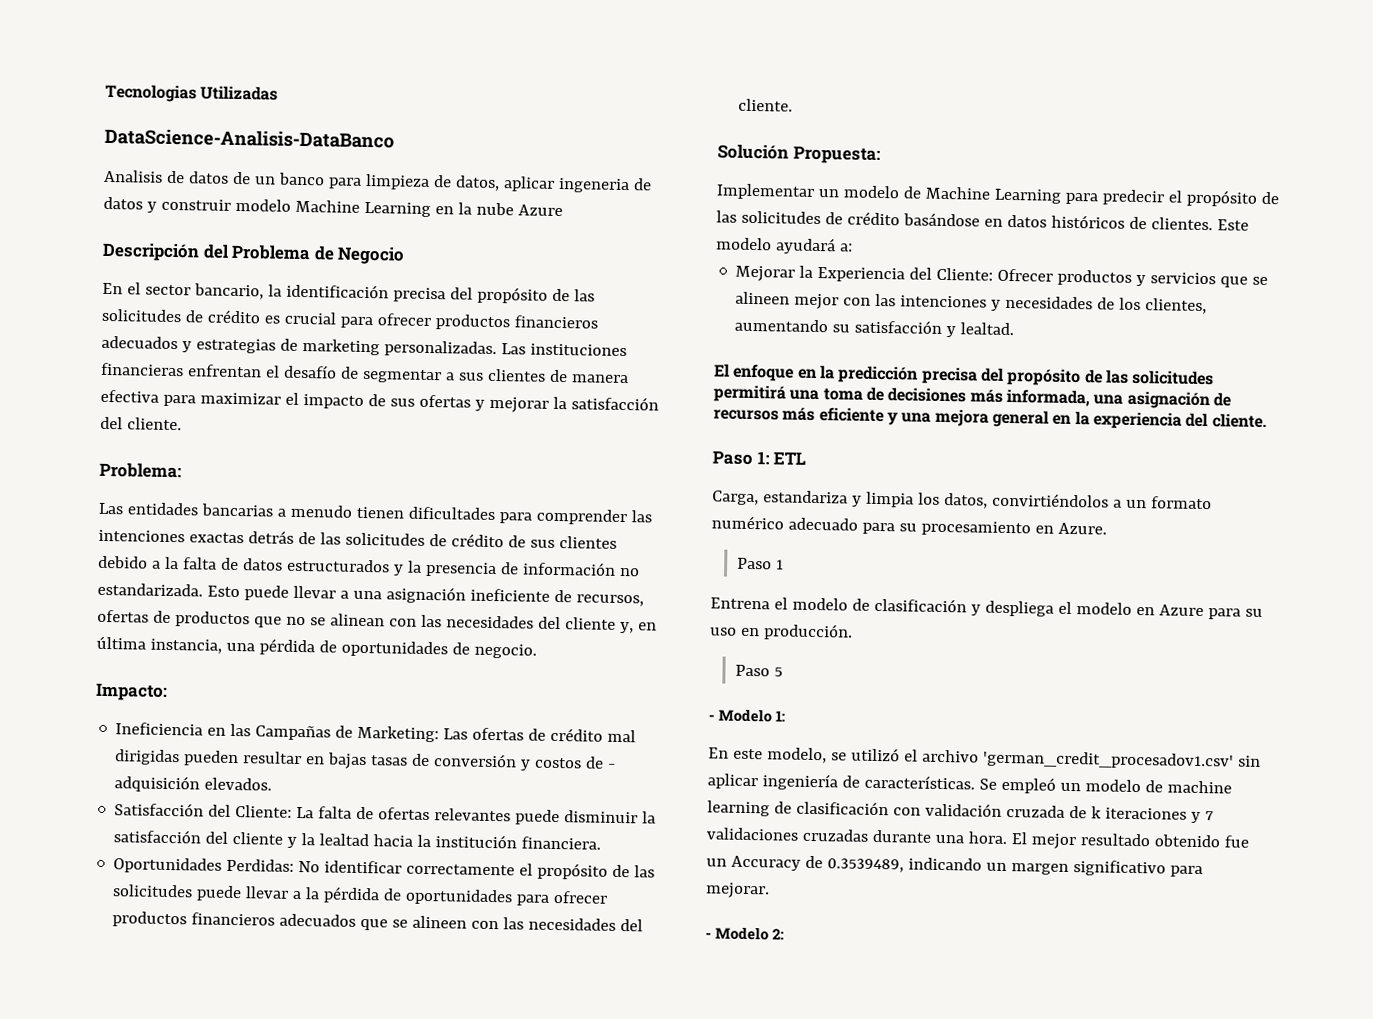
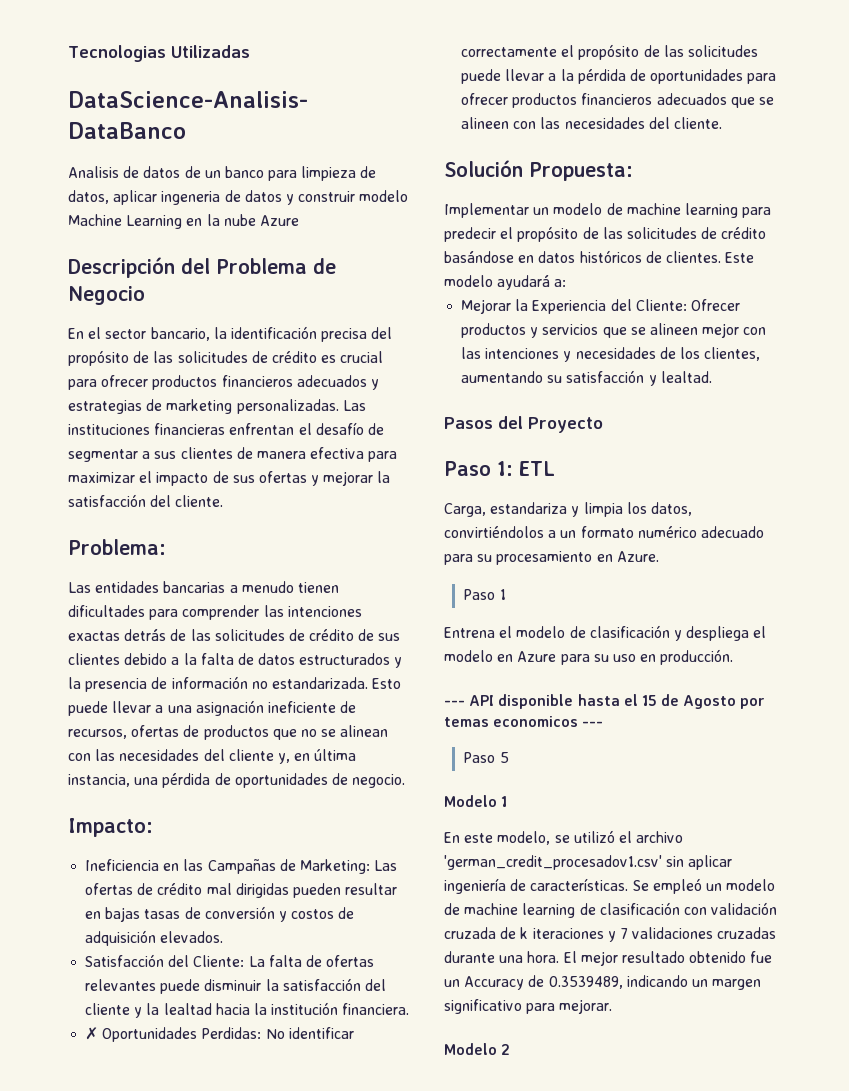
[607,763,617,769] - -> (355, 913) none
(602, 843) none -> [85,1027,99,1040] ✗
[924,186,1062,204] Machine Learning -> [626,203,738,218] machine learning
[714,363,1215,387] [713,384,1231,410] [713,407,1267,430] El enfoque en la predicción precisa del propósito de las solicitudes permitirá una toma de decisiones más informada, una asignación de recursos más eficiente y una mejora general en la experiencia del cliente. -> [444,416,603,433] Pasos del Proyecto
(853, 632) none -> [444,694,766,709] [444,716,604,727] // --- API disponible hasta el 15 de Agosto por temas economicos ---
[708,708,785,723] - Modelo 1: -> [444,795,508,807] Modelo 1
[705,926,784,941] - Modelo 2: -> [444,1043,511,1055] Modelo 2

